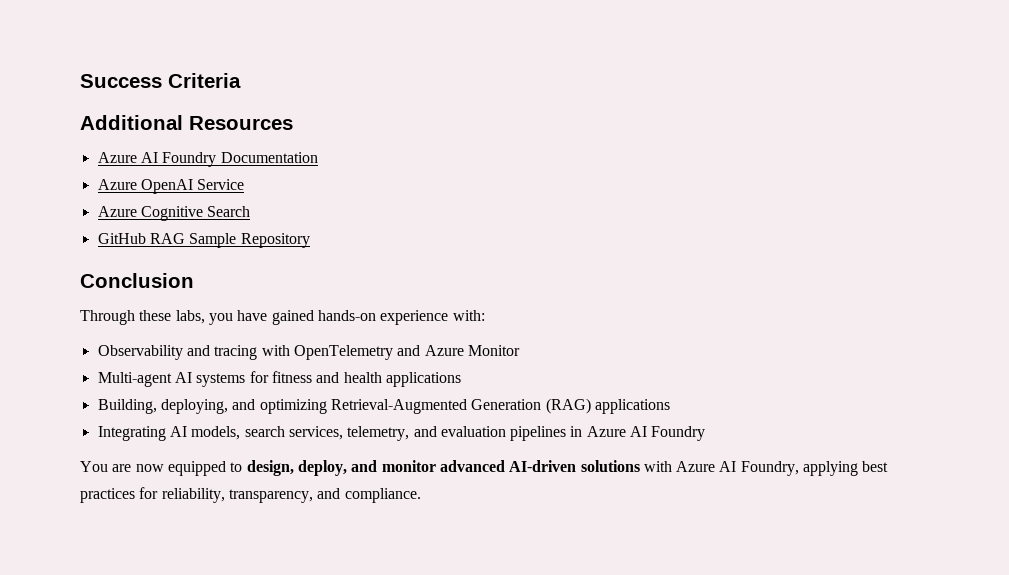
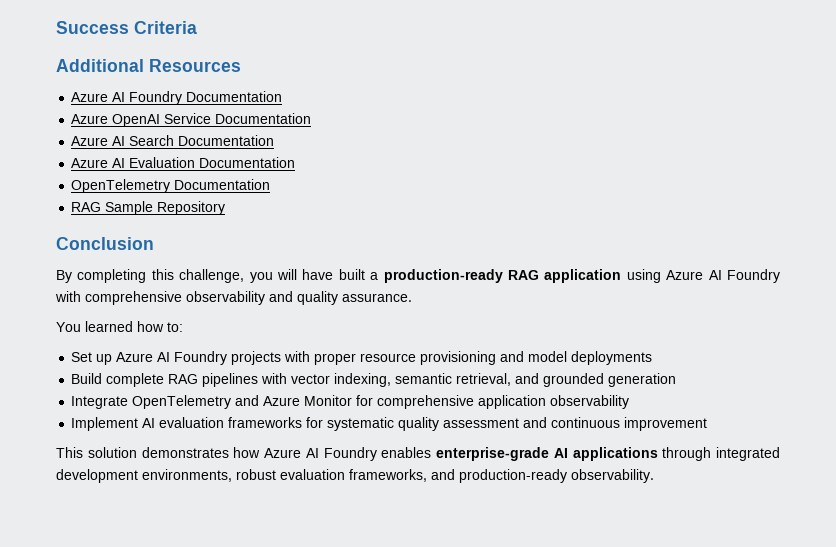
[97,206,203,221] // Azure Cognitive -> [215,113,312,124] [71,136,126,146] Documentation // Azure AI
[97,233,310,248] [80,273,194,288] [80,310,485,325] [97,345,520,360] [97,371,461,387] [97,398,670,414] [97,426,706,441] [80,460,889,476] [80,487,421,503] // GitHub RAG Sample Repository // Conclusion // Through these labs, you have gained hands-on experience with: // Observability and tracing with OpenTelemetry and Azure Monitor // Multi-agent AI systems for fitness and health applications // Building, deploying, and optimizing Retrieval-Augmented Generation (RAG) applications // Integrating AI models, search services, telemetry, and evaluation pipelines in Azure AI Foundry // You are now equipped to design, deploy, and monitor advanced AI-driven solutions with Azure AI Foundry, applying best practices for reliability, transparency, and compliance. -> [178,135,275,146] [71,157,296,168] [71,179,271,193] [71,201,226,215] [56,237,154,250] [56,269,780,283] [55,291,412,305] [56,321,183,332] [71,351,653,365] [71,373,677,387] [71,395,630,409] [71,417,708,431] [56,447,780,461] [56,469,654,483] Documentation // Azure AI Evaluation Documentation // OpenTelemetry Documentation // RAG Sample Repository // Conclusion // By completing this challenge, you will have built a production-ready RAG application using Azure AI Foundry with comprehensive observability and quality assurance. // You learned how to: // Set up Azure AI Foundry projects with proper resource provisioning and model deployments // Build complete RAG pipelines with vector indexing, semantic retrieval, and grounded generation // Integrate OpenTelemetry and Azure Monitor for comprehensive application observability // Implement AI evaluation frameworks for systematic quality assessment and continuous improvement // This solution demonstrates how Azure AI Foundry enables enterprise-grade AI applications through integrated development environments, robust evaluation frameworks, and production-ready observability.

